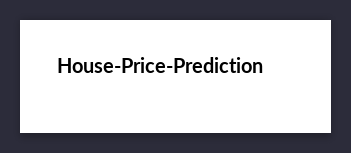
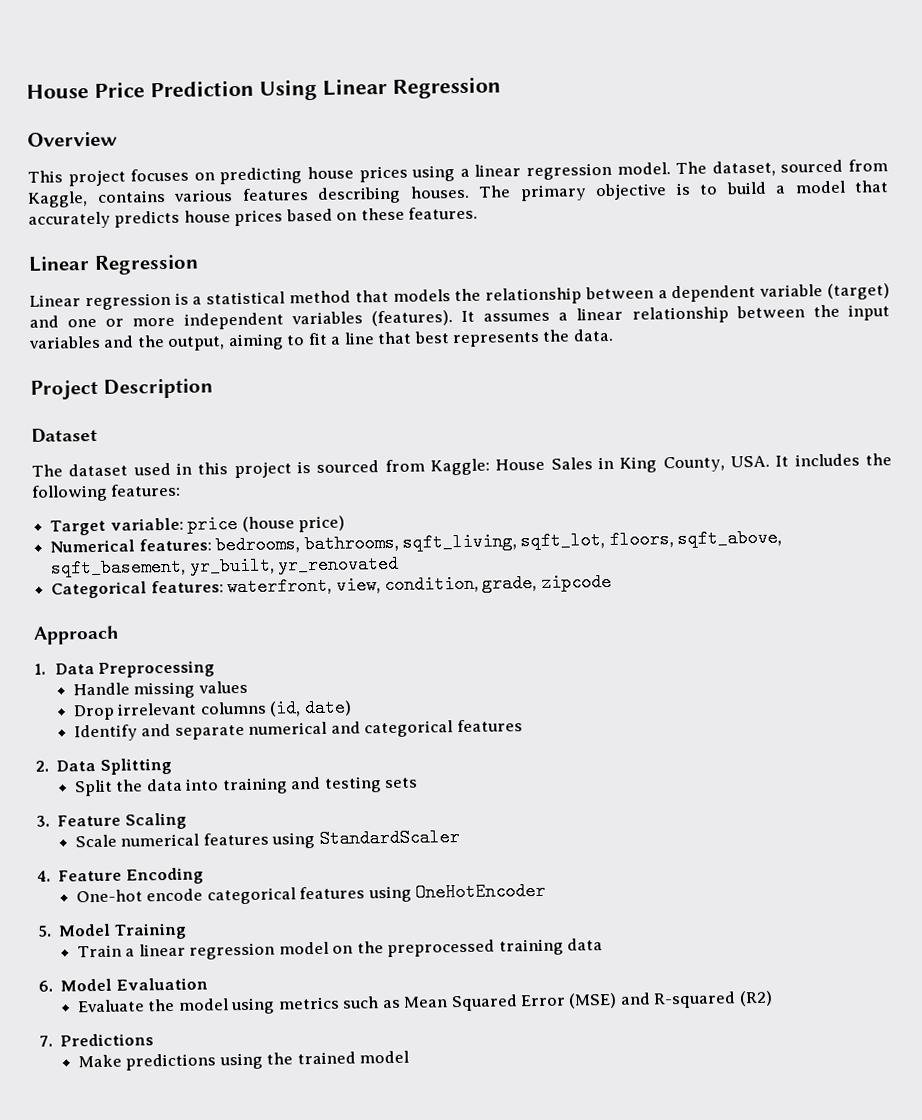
[57,57,263,73] House-Price-Prediction -> [26,76,501,101] [27,131,118,147] [27,159,889,187] [27,180,889,208] [28,206,479,229] [28,254,199,275] [29,283,891,311] [29,304,890,330] [28,328,614,351] [30,378,213,400] [31,427,98,443] [31,453,893,479] [31,483,182,502] [50,515,345,536] [50,528,783,555] [50,554,400,578] [51,572,612,599] [33,625,120,645] [34,660,216,678] [72,680,248,699] [72,698,352,721] [73,719,523,742] [35,757,172,775] [73,776,419,797] [36,812,187,830] [74,828,460,849] [37,867,204,885] [75,881,547,905] [37,922,187,940] [76,938,603,960] [38,977,208,992] [76,990,773,1015] [39,1033,155,1047] [77,1050,410,1071] House Price Prediction Using Linear Regression // Overview // This project focuses on predicting house prices using a linear regression model. The dataset, sourced from Kaggle, contains various features describing houses. The primary objective is to build a model that accurately predicts house prices based on these features. // Linear Regression // Linear regression is a statistical method that models the relationship between a dependent variable (target) and one or more independent variables (features). It assumes a linear relationship between the input variables and the output, aiming to fit a line that best represents the data. // Project Description // Dataset // The dataset used in this project is sourced from Kaggle: House Sales in King County, USA. It includes the following features: // Target variable: price (house price) // Numerical features: bedrooms, bathrooms, sqft_living, sqft_lot, floors, sqft_above, sqft_basement, yr_built, yr_renovated // Categorical features: waterfront, view, condition, grade, zipcode // Approach // 1. Data Preprocessing // Handle missing values // Drop irrelevant columns (id, date) // Identify and separate numerical and categorical features // 2. Data Splitting // Split the data into training and testing sets // 3. Feature Scaling // Scale numerical features using StandardScaler // 4. Feature Encoding // One-hot encode categorical features using OneHotEncoder // 5. Model Training // Train a linear regression model on the preprocessed training data // 6. Model Evaluation // Evaluate the model using metrics such as Mean Squared Error (MSE) and R-squared (R2) // 7. Predictions // Make predictions using the trained model

